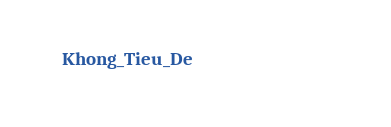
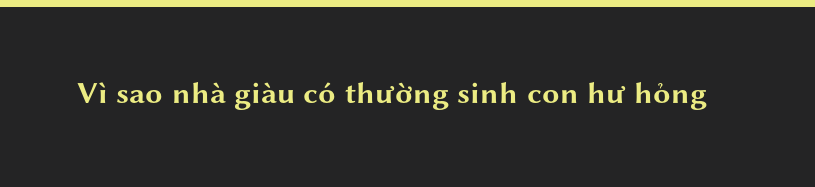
[62,52,193,69] Khong_Tieu_De -> [77,82,708,110] Vì sao nhà giàu có thường sinh con hư hỏng

